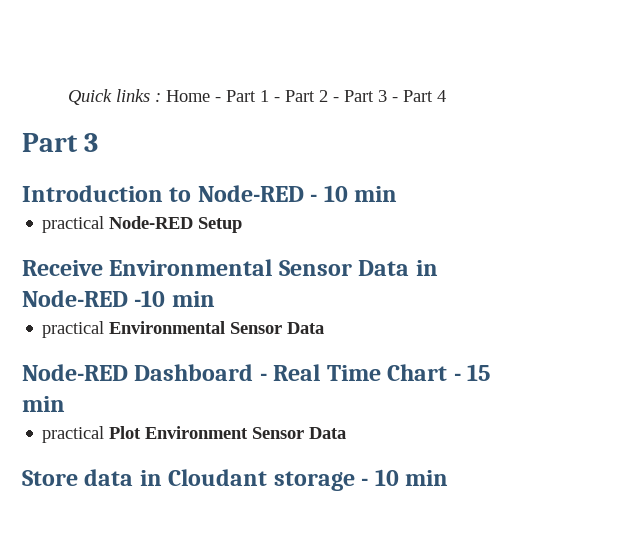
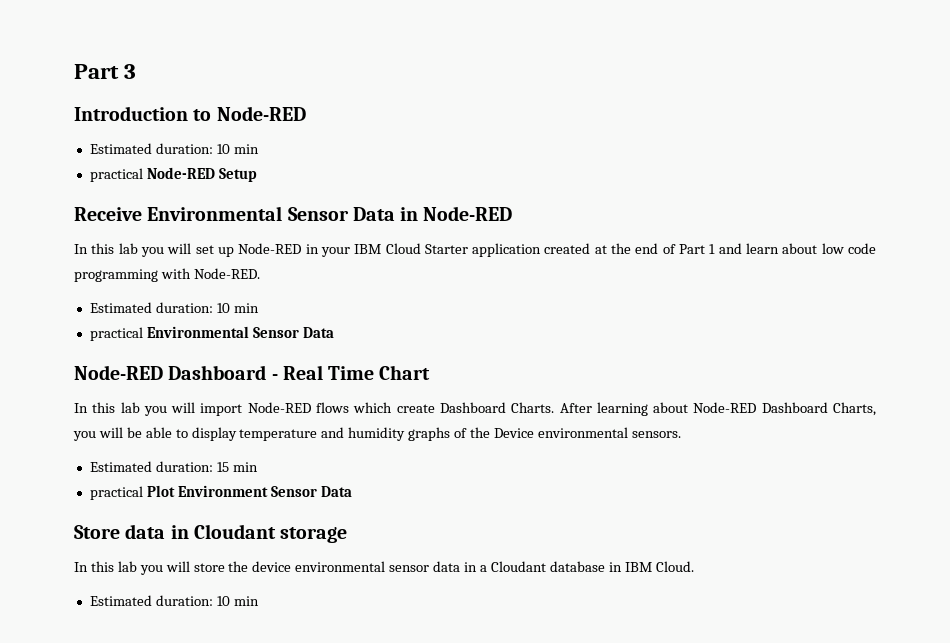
[68,89,447,105] Quick links : Home - Part 1 - Part 2 - Part 3 - Part 4 // -> (74, 71) none
[310,194,318,202] - -> [89,143,213,154] // Estimated duration:
[134,290,166,307] -10 -> [74,243,877,257] [74,268,260,282] [89,302,230,313] // In this lab you will set up Node-RED in your IBM Cloud Starter application created at the end of Part 1 and learn about low code programming with Node-RED. // Estimated duration: 10
[453,373,461,381] - -> [74,402,876,416] [73,427,681,441] [89,461,213,472] // In this lab you will import Node-RED flows which create Dashboard Charts. After learning about Node-RED Dashboard Charts, you will be able to display temperature and humidity graphs of the Device environmental sensors. // Estimated duration:
[361,478,369,486] - -> [74,561,694,575] [89,595,213,606] // In this lab you will store the device environmental sensor data in a Cloudant database in IBM Cloud. // Estimated duration:

